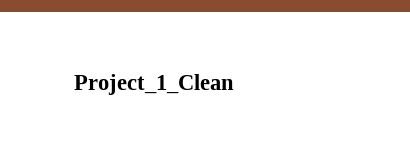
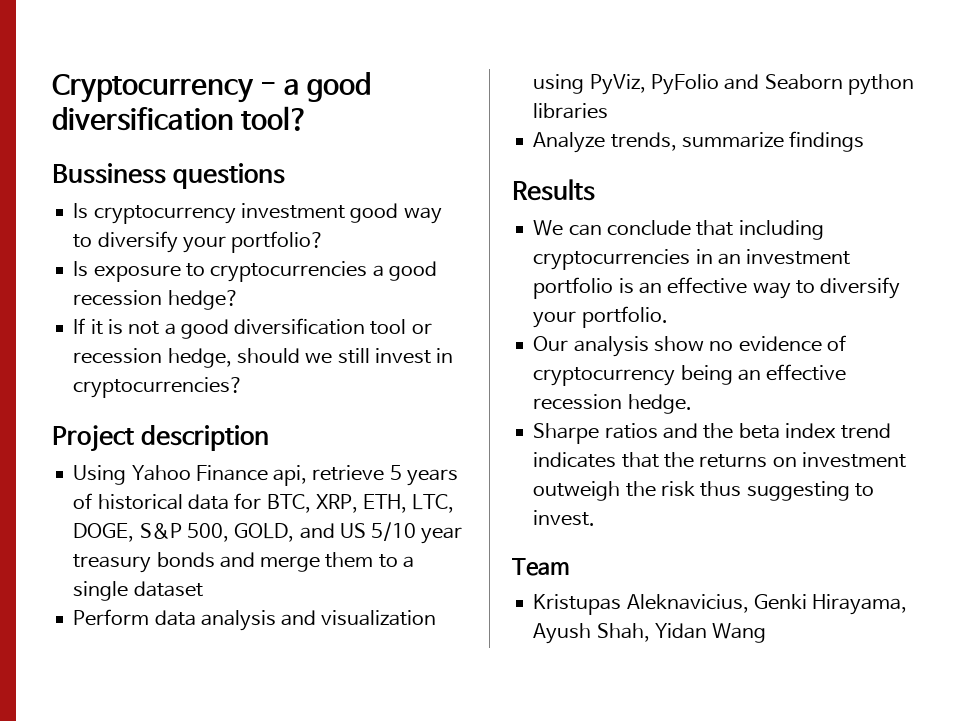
[74,74,234,95] Project_1_Clean -> [52,72,372,103] [52,106,310,131] [52,163,285,189] [73,203,442,224] [73,231,325,253] [73,261,437,282] [73,290,239,310] [73,318,432,339] [73,348,454,368] [73,377,244,398] [52,425,269,452] [73,465,459,486] [73,493,455,513] [73,522,463,544] [73,552,415,573] [73,581,203,601] [73,609,437,631] [533,74,914,95] [533,103,609,119] [533,131,865,153] [512,179,595,201] [533,220,824,240] [533,249,851,270] [533,277,901,299] [533,306,668,328] [533,335,846,357] [533,364,847,386] [533,394,692,414] [533,423,892,444] [533,452,906,468] [533,481,874,501] [533,510,596,526] [512,558,570,576] [533,594,908,615] [533,623,767,644] Cryptocurrency - a good diversification tool? // Bussiness questions // Is cryptocurrency investment good way to diversify your portfolio? // Is exposure to cryptocurrencies a good recession hedge? // If it is not a good diversification tool or recession hedge, should we still invest in cryptocurrencies? // Project description // Using Yahoo Finance api, retrieve 5 years of historical data for BTC, XRP, ETH, LTC, DOGE, S&P 500, GOLD, and US 5/10 year treasury bonds and merge them to a single dataset // Perform data analysis and visualization using PyViz, PyFolio and Seaborn python libraries // Analyze trends, summarize findings // Results // We can conclude that including cryptocurrencies in an investment portfolio is an effective way to diversify your portfolio. // Our analysis show no evidence of cryptocurrency being an effective recession hedge. // Sharpe ratios and the beta index trend indicates that the returns on investment outweigh the risk thus suggesting to invest. // Team // Kristupas Aleknavicius, Genki Hirayama, Ayush Shah, Yidan Wang

